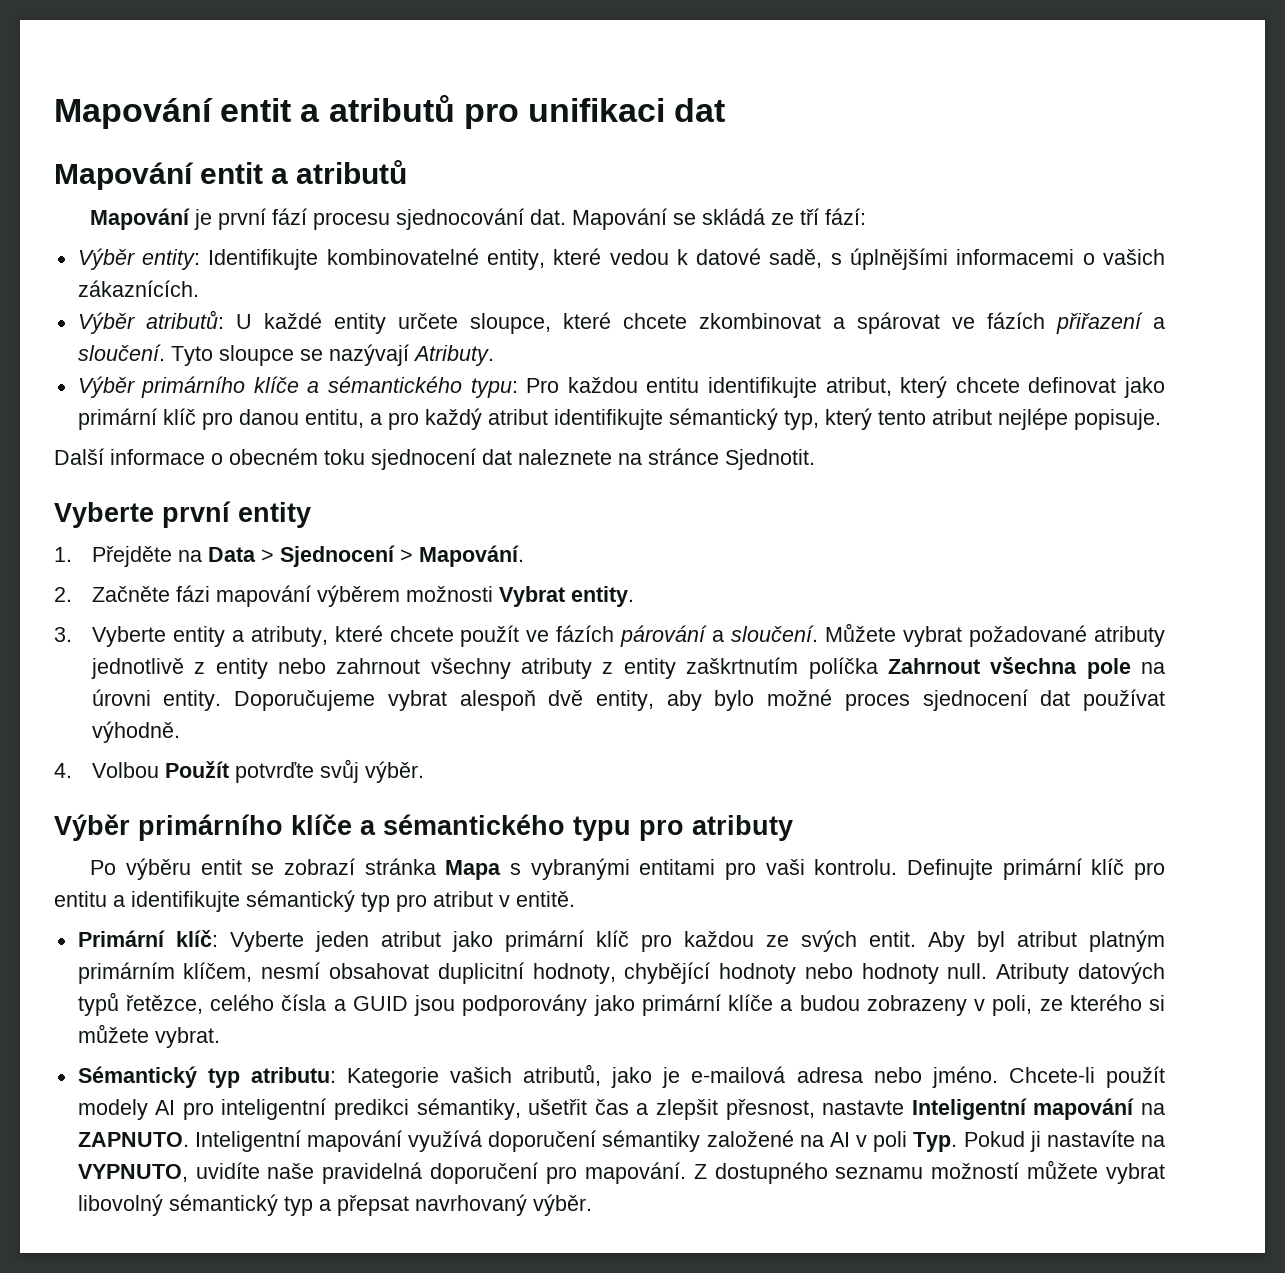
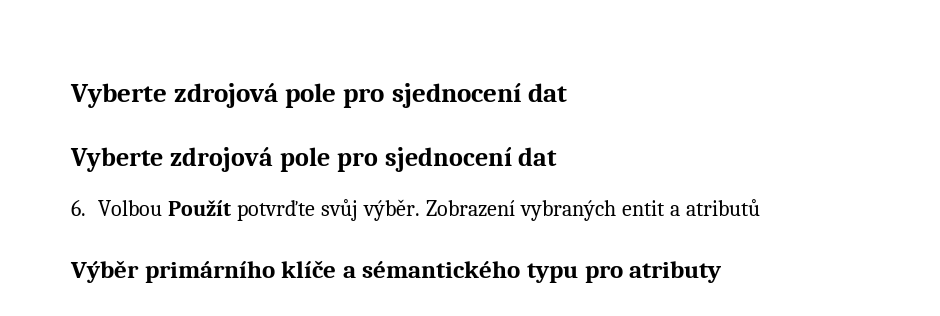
[54,94,726,129] [54,160,408,190] [90,208,867,230] [77,248,1166,270] [77,280,199,297] [77,310,1165,334] [77,344,494,366] [77,376,1165,398] [77,408,1161,430] [54,448,815,470] [54,501,311,528] [54,545,524,567] [54,585,634,607] [54,623,1165,647] [90,657,1165,679] [91,689,1165,711] [91,721,180,743] [54,763,72,778] Mapování entit a atributů pro unifikaci dat // Mapování entit a atributů // Mapování je první fází procesu sjednocování dat. Mapování se skládá ze tří fází: // Výběr entity: Identifikujte kombinovatelné entity, které vedou k datové sadě, s úplnějšími informacemi o vašich zákaznících. // Výběr atributů: U každé entity určete sloupce, které chcete zkombinovat a spárovat ve fázích přiřazení a sloučení. Tyto sloupce se nazývají Atributy. // Výběr primárního klíče a sémantického typu: Pro každou entitu identifikujte atribut, který chcete definovat jako primární klíč pro danou entitu, a pro každý atribut identifikujte sémantický typ, který tento atribut nejlépe popisuje. // Další informace o obecném toku sjednocení dat naleznete na stránce Sjednotit. // Vyberte první entity // 1. Přejděte na Data > Sjednocení > Mapování. // 2. Začněte fázi mapování výběrem možnosti Vybrat entity. // 3. Vyberte entity a atributy, které chcete použít ve fázích párování a sloučení. Můžete vybrat požadované atributy jednotlivě z entity nebo zahrnout všechny atributy z entity zaškrtnutím políčka Zahrnout všechna pole na úrovni entity. Doporučujeme vybrat alespoň dvě entity, aby bylo možné proces sjednocení dat používat výhodně. // 4. -> [70,83,567,108] [70,147,558,172] [71,200,86,216] Vyberte zdrojová pole pro sjednocení dat // Vyberte zdrojová pole pro sjednocení dat // 6.
(424, 772) none -> [425,199,760,221] Zobrazení vybraných entit a atributů
[90,858,1166,880] [54,890,575,912] [77,930,1166,952] [77,962,1166,984] [77,992,1165,1016] [77,1024,220,1048] [77,1064,1165,1088] [77,1098,1165,1120] [77,1130,1165,1152] [77,1160,1165,1184] [77,1194,592,1216] // Po výběru entit se zobrazí stránka Mapa s vybranými entitami pro vaši kontrolu. Definujte primární klíč pro entitu a identifikujte sémantický typ pro atribut v entitě. // Primární klíč: Vyberte jeden atribut jako primární klíč pro každou ze svých entit. Aby byl atribut platným primárním klíčem, nesmí obsahovat duplicitní hodnoty, chybějící hodnoty nebo hodnoty null. Atributy datových typů řetězce, celého čísla a GUID jsou podporovány jako primární klíče a budou zobrazeny v poli, ze kterého si můžete vybrat. // Sémantický typ atributu: Kategorie vašich atributů, jako je e-mailová adresa nebo jméno. Chcete-li použít modely AI pro inteligentní predikci sémantiky, ušetřit čas a zlepšit přesnost, nastavte Inteligentní mapování na ZAPNUTO. Inteligentní mapování využívá doporučení sémantiky založené na AI v poli Typ. Pokud ji nastavíte na VYPNUTO, uvidíte naše pravidelná doporučení pro mapování. Z dostupného seznamu možností můžete vybrat libovolný sémantický typ a přepsat navrhovaný výběr. -> (723, 272) none

